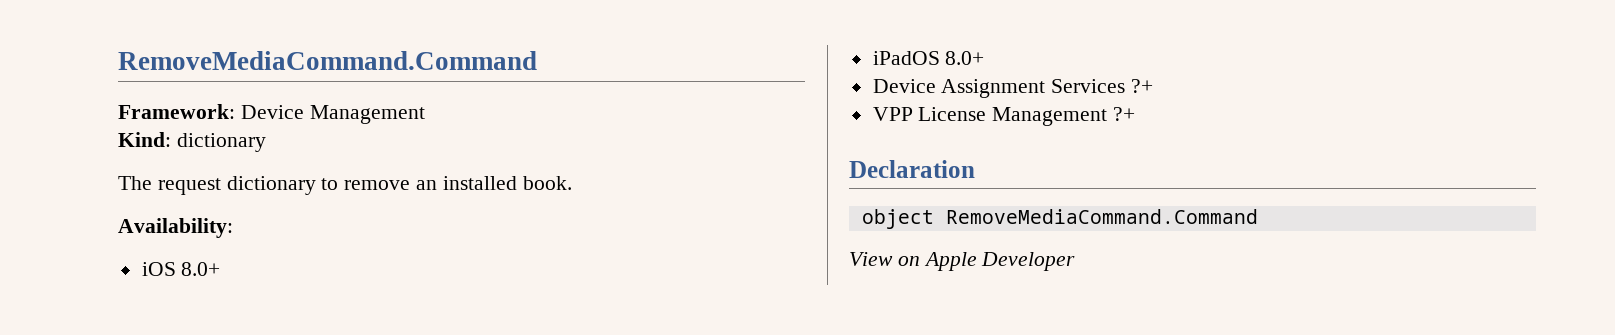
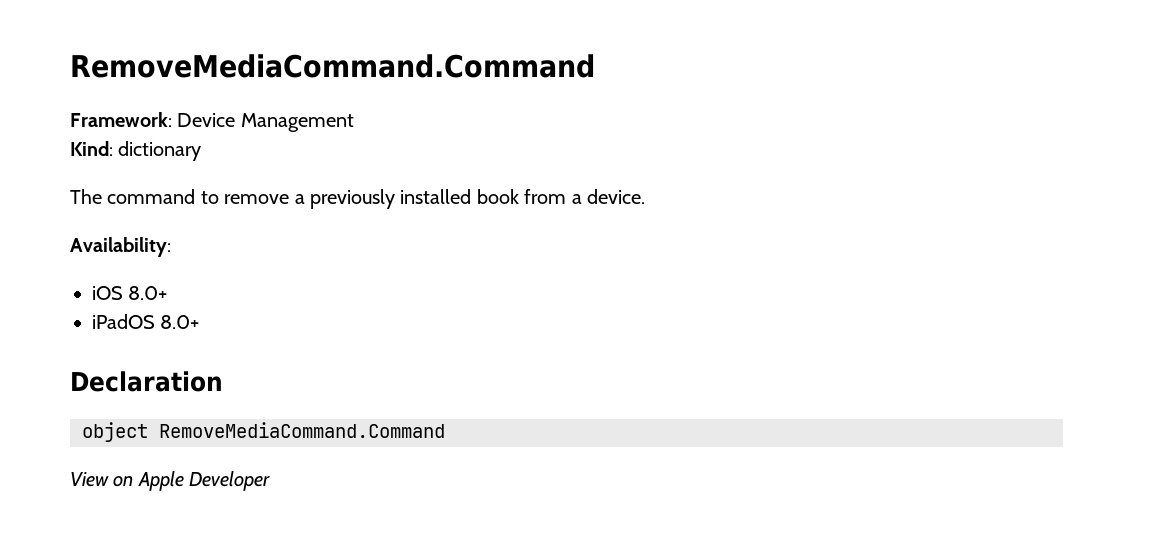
[157,176,572,195] request dictionary to remove an installed book. -> [107,189,645,209] command to remove a previously installed book from a device.
[872,79,1154,98] [872,107,1136,126] // Device Assignment Services ?+ // VPP License Management ?+ -> (200, 322) none

